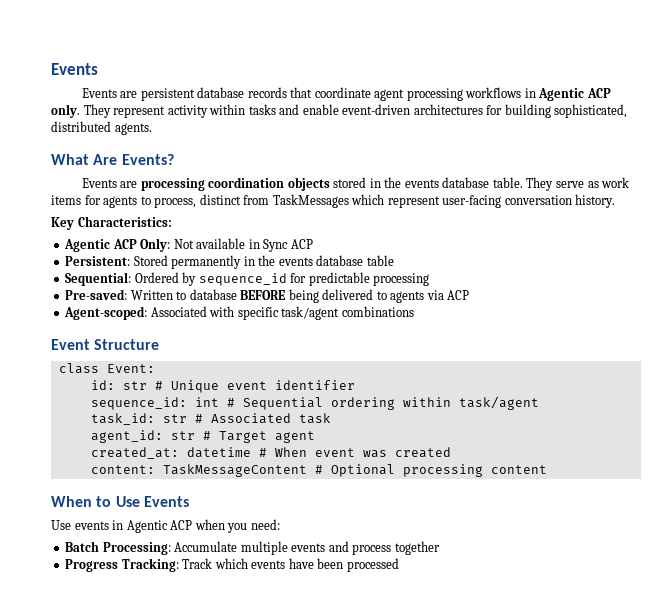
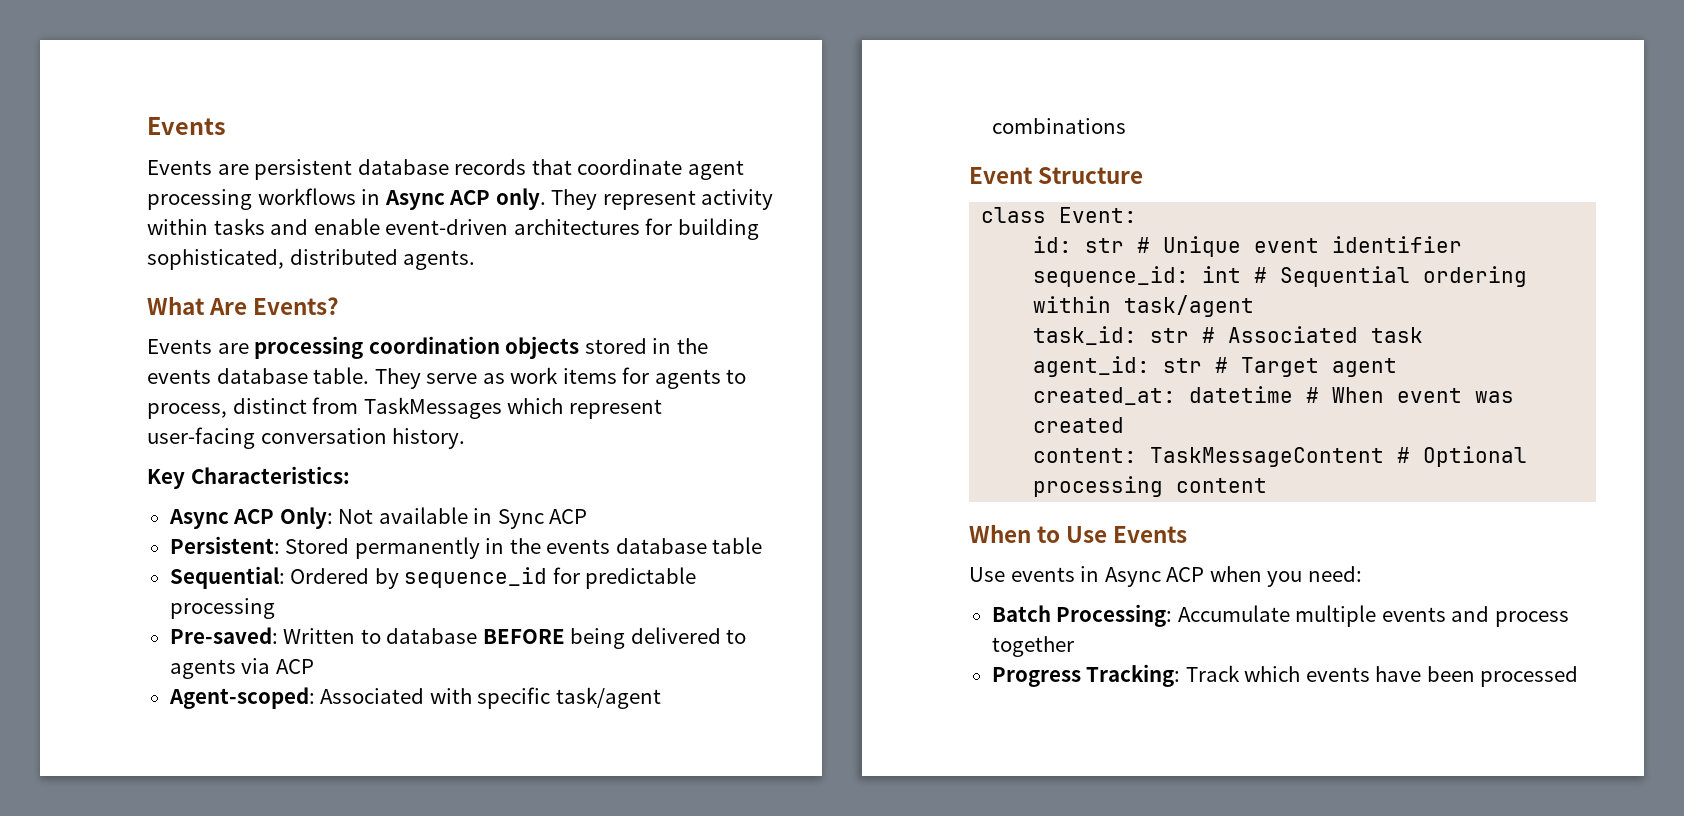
[538,88,585,101] Agentic -> [384,190,445,210] Async
[64,239,111,252] Agentic -> [168,509,229,529] Async
[126,520,168,533] Agentic -> [1104,567,1161,587] Async

